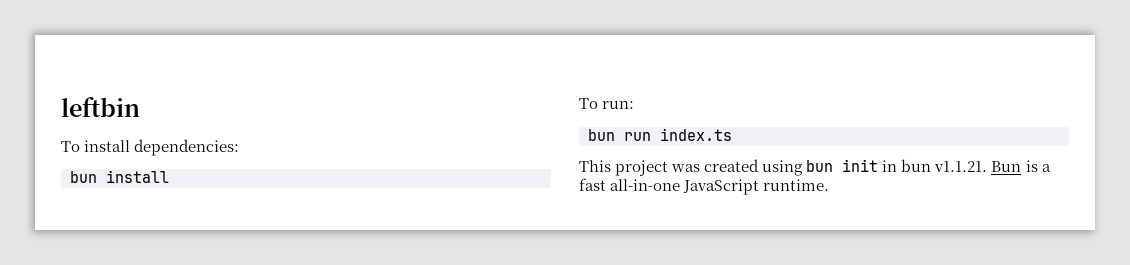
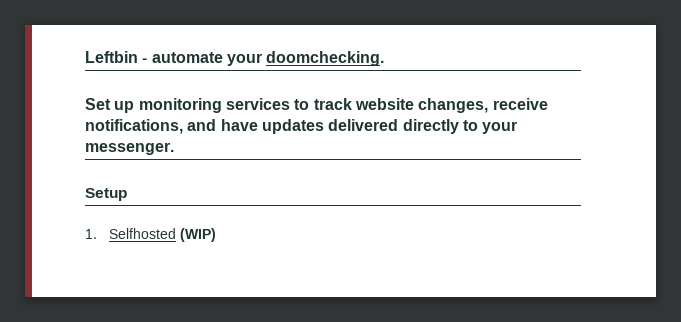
[61,97,140,117] [61,139,240,156] [70,170,169,183] [579,98,635,109] [588,128,732,141] [579,159,1051,176] [579,178,830,195] leftbin // To install dependencies: // bun install // To run: // bun run index.ts // This project was created using bun init in bun v1.1.21. Bun is a fast all-in-one JavaScript runtime. -> [85,51,385,66] [85,98,548,113] [85,119,518,134] [85,142,174,155] [85,188,127,201] [85,228,216,242] Leftbin - automate your doomchecking. // Set up monitoring services to track website changes, receive notifications, and have updates delivered directly to your messenger. // Setup // 1. Selfhosted (WIP)

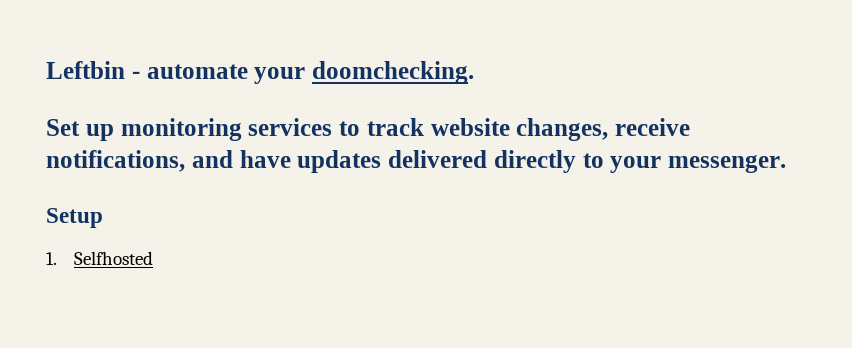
[179,228,216,242] (WIP) -> (154, 258) none

